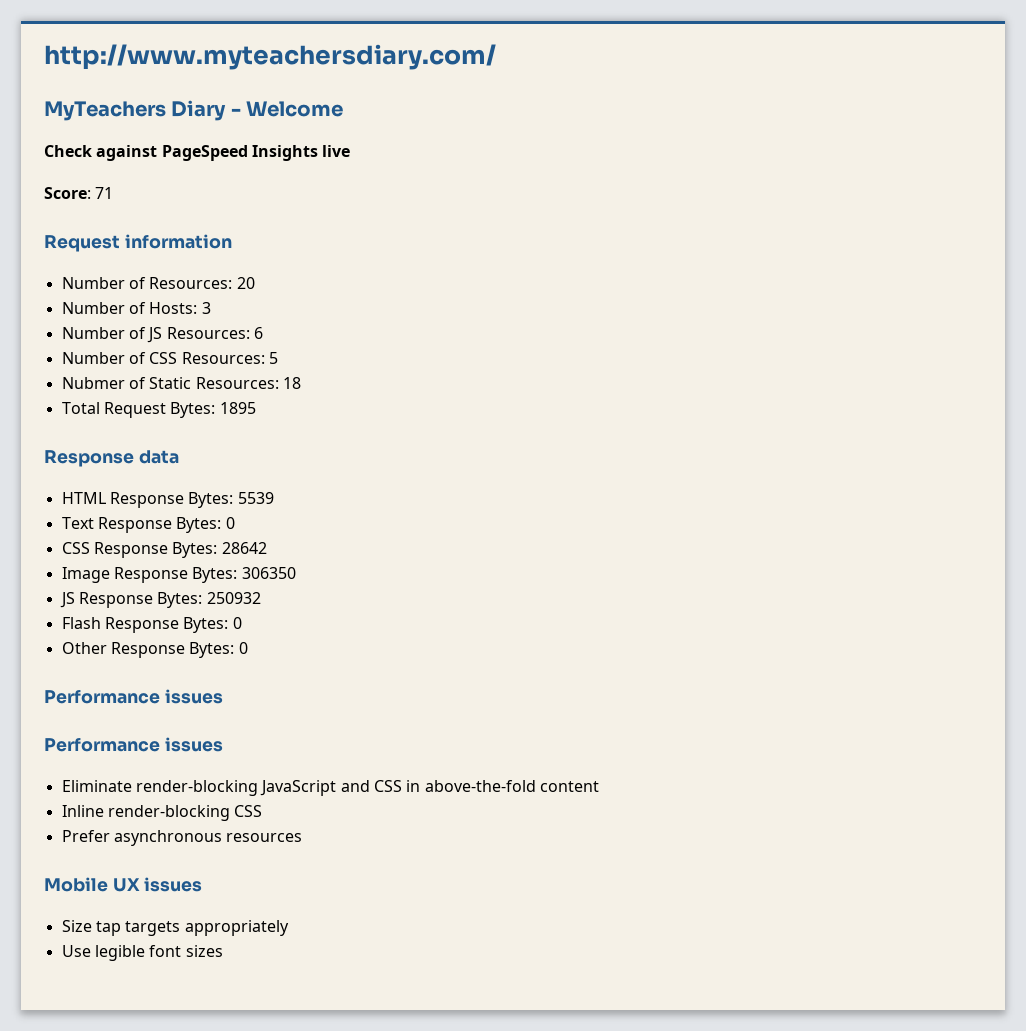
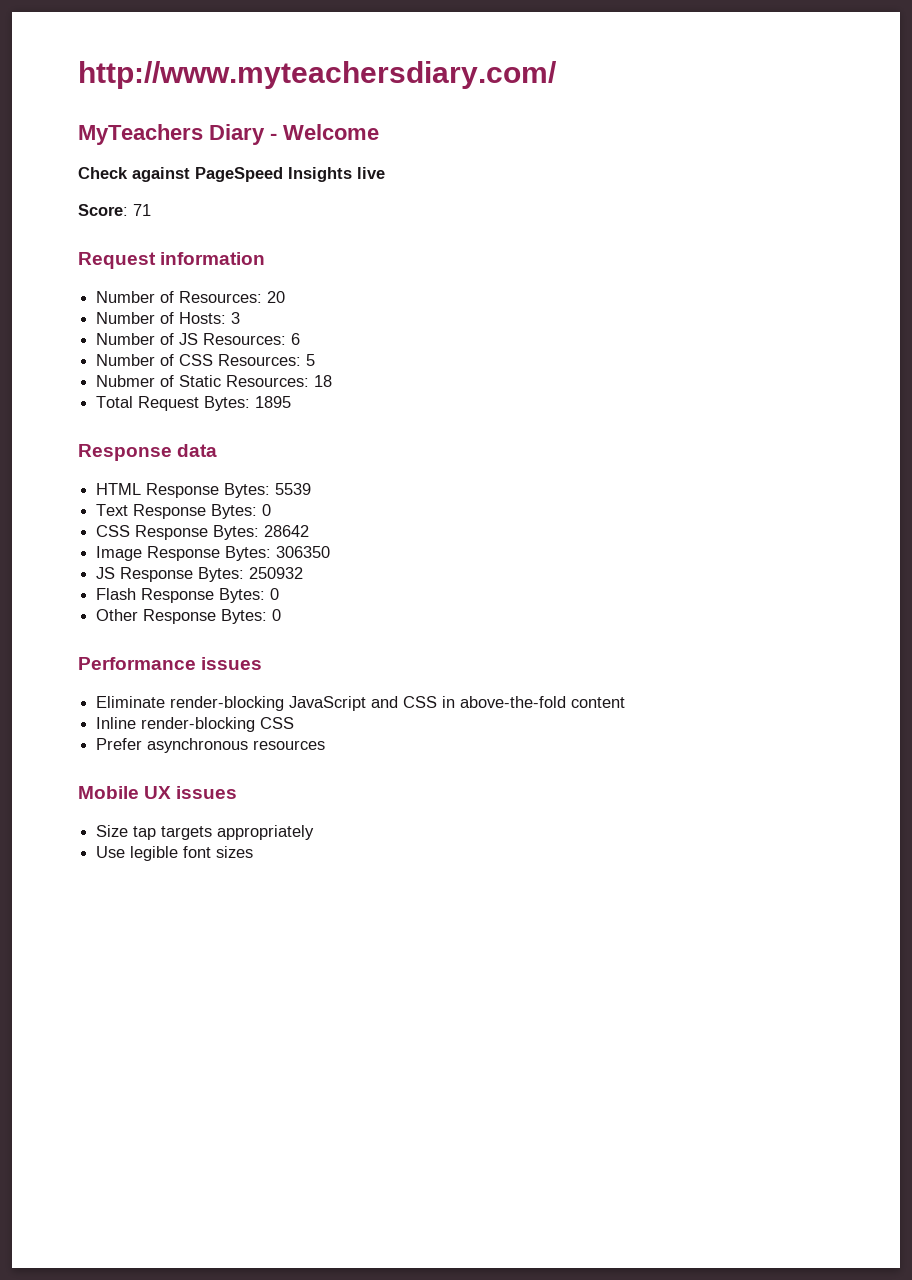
[44,737,223,752] // Performance issues -> (263, 663) none

